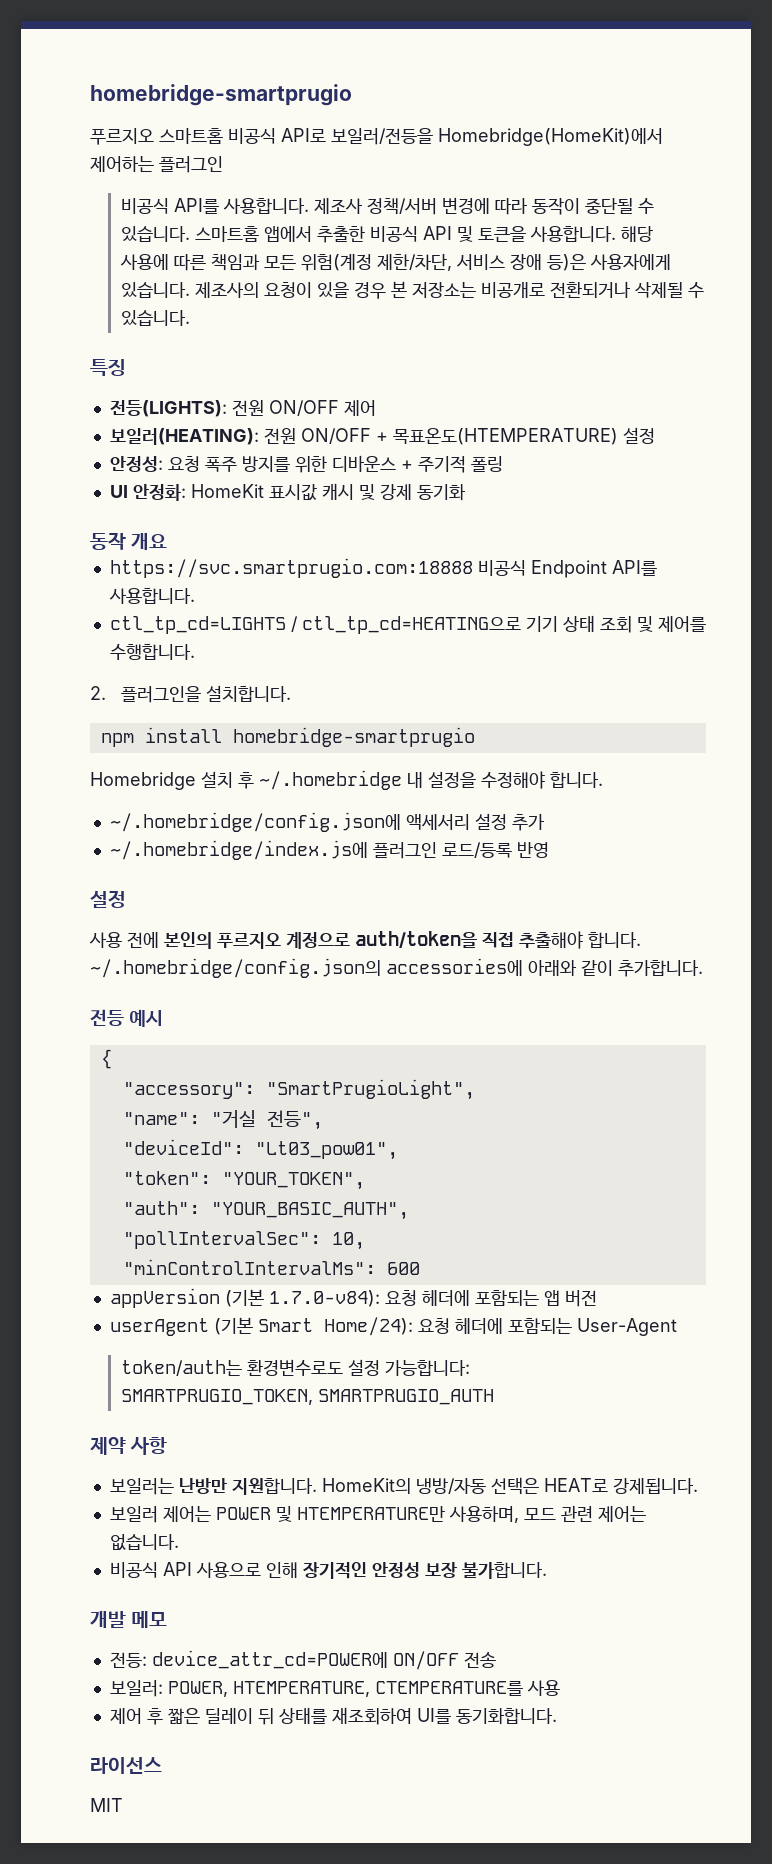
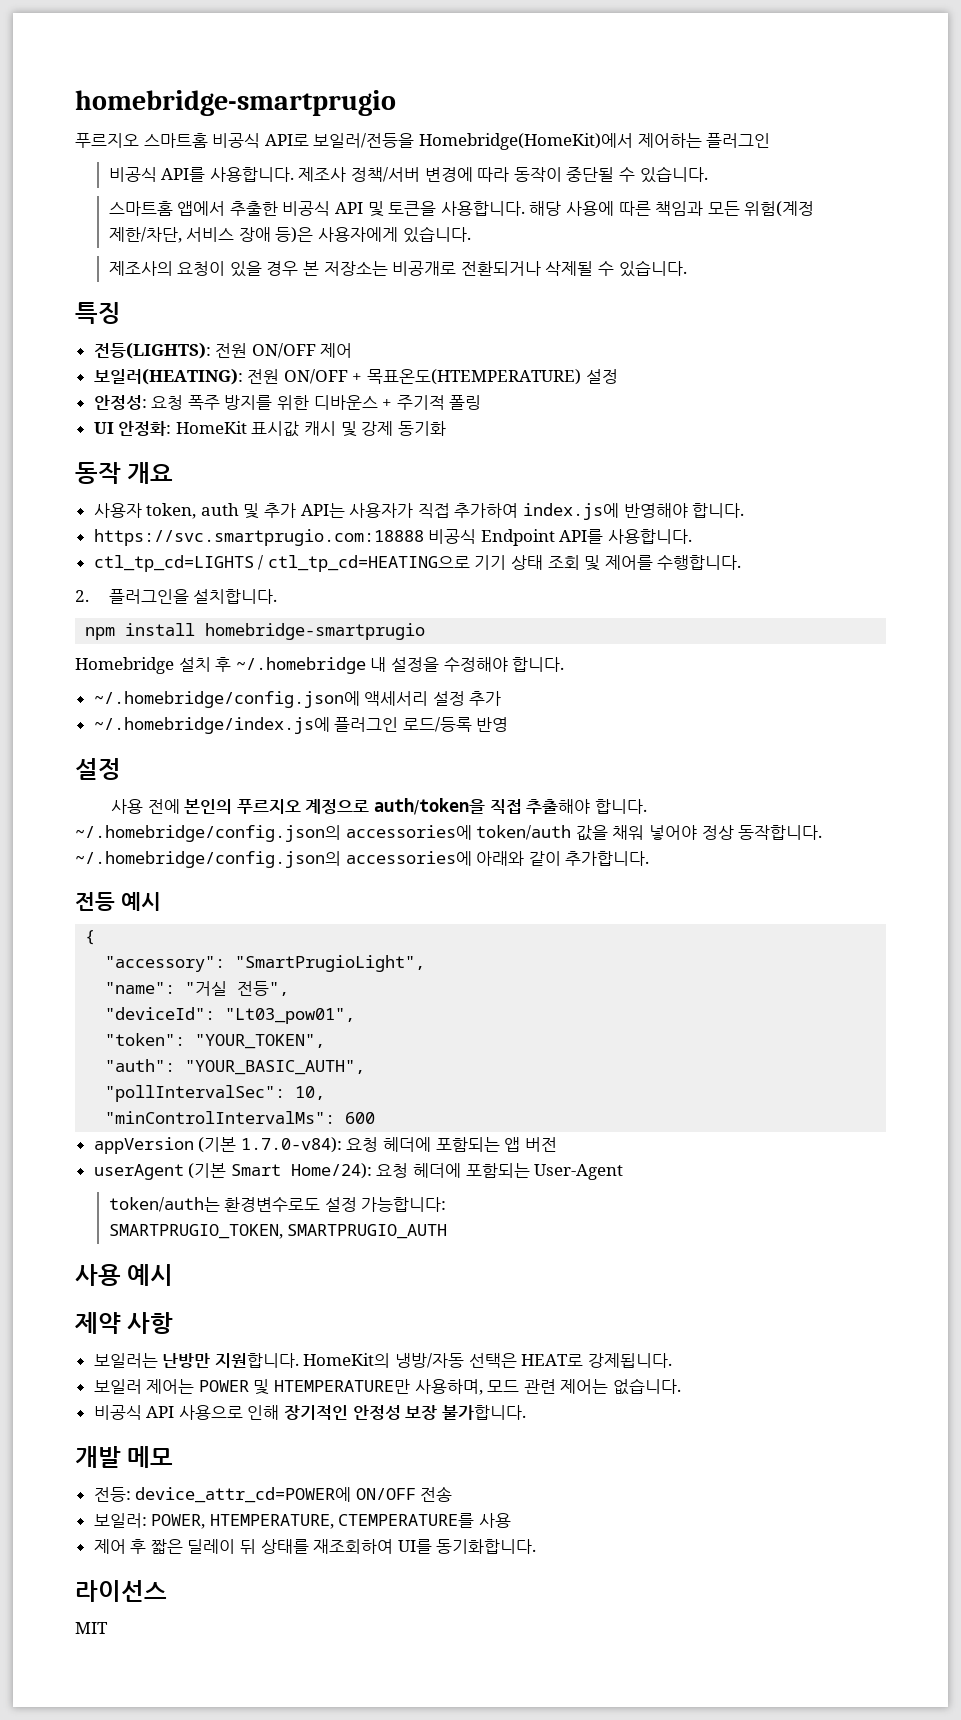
(191, 234) none -> (708, 174) //
(191, 290) none -> (471, 234) //
(168, 541) none -> [93,503,745,520] // 사용자 token, auth 및 추가 API는 사용자가 직접 추가하여 index.js에 반영해야 합니다.
(523, 967) none -> [476,825,823,841] [75,851,472,868] token/auth 값을 채워 넣어야 정상 동작합니다. ~/.homebridge/config.json의 accessories에
(495, 1397) none -> [75,1264,174,1286] // 사용 예시

